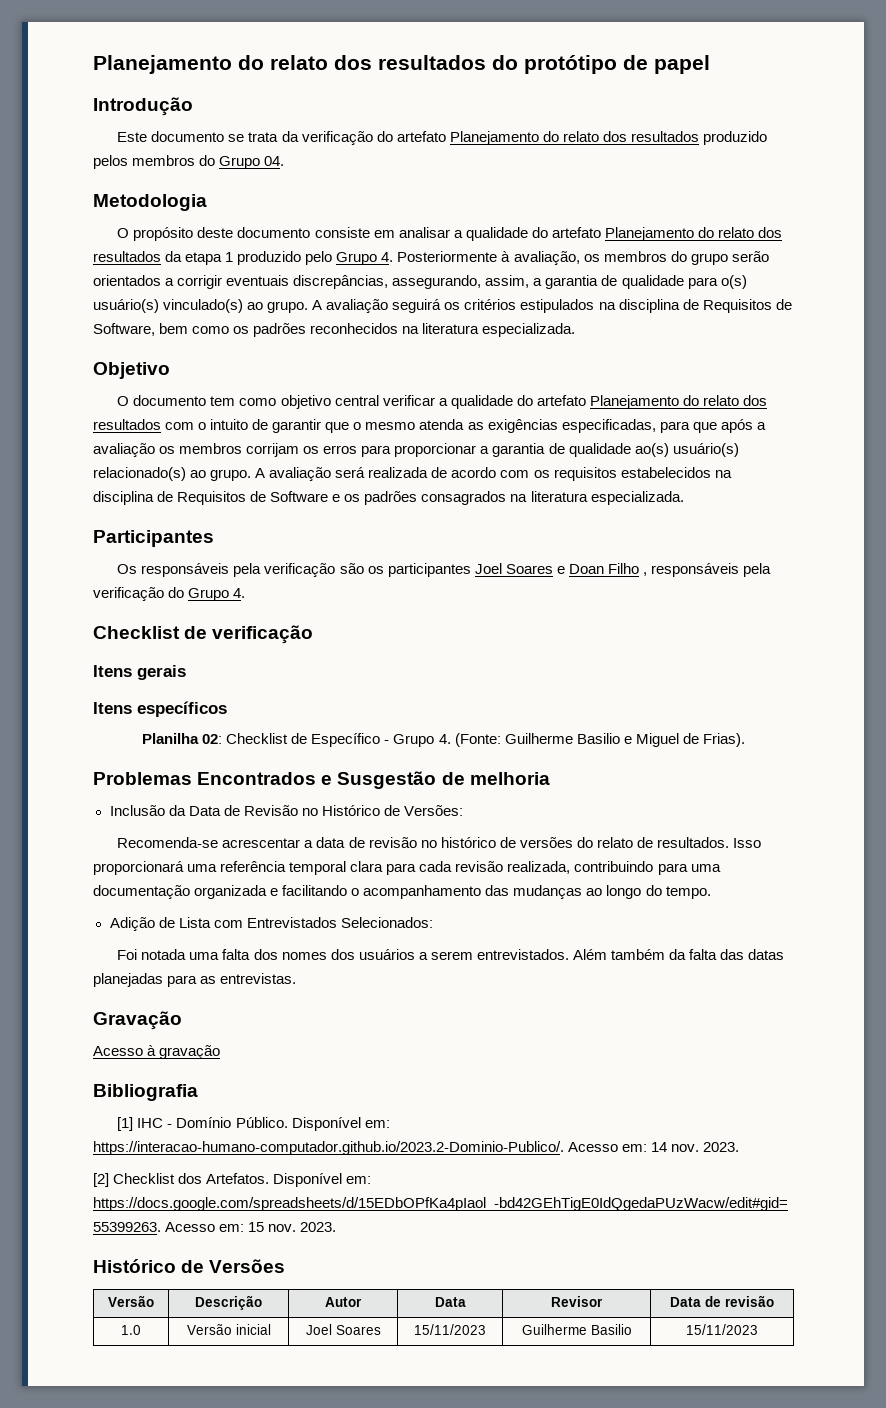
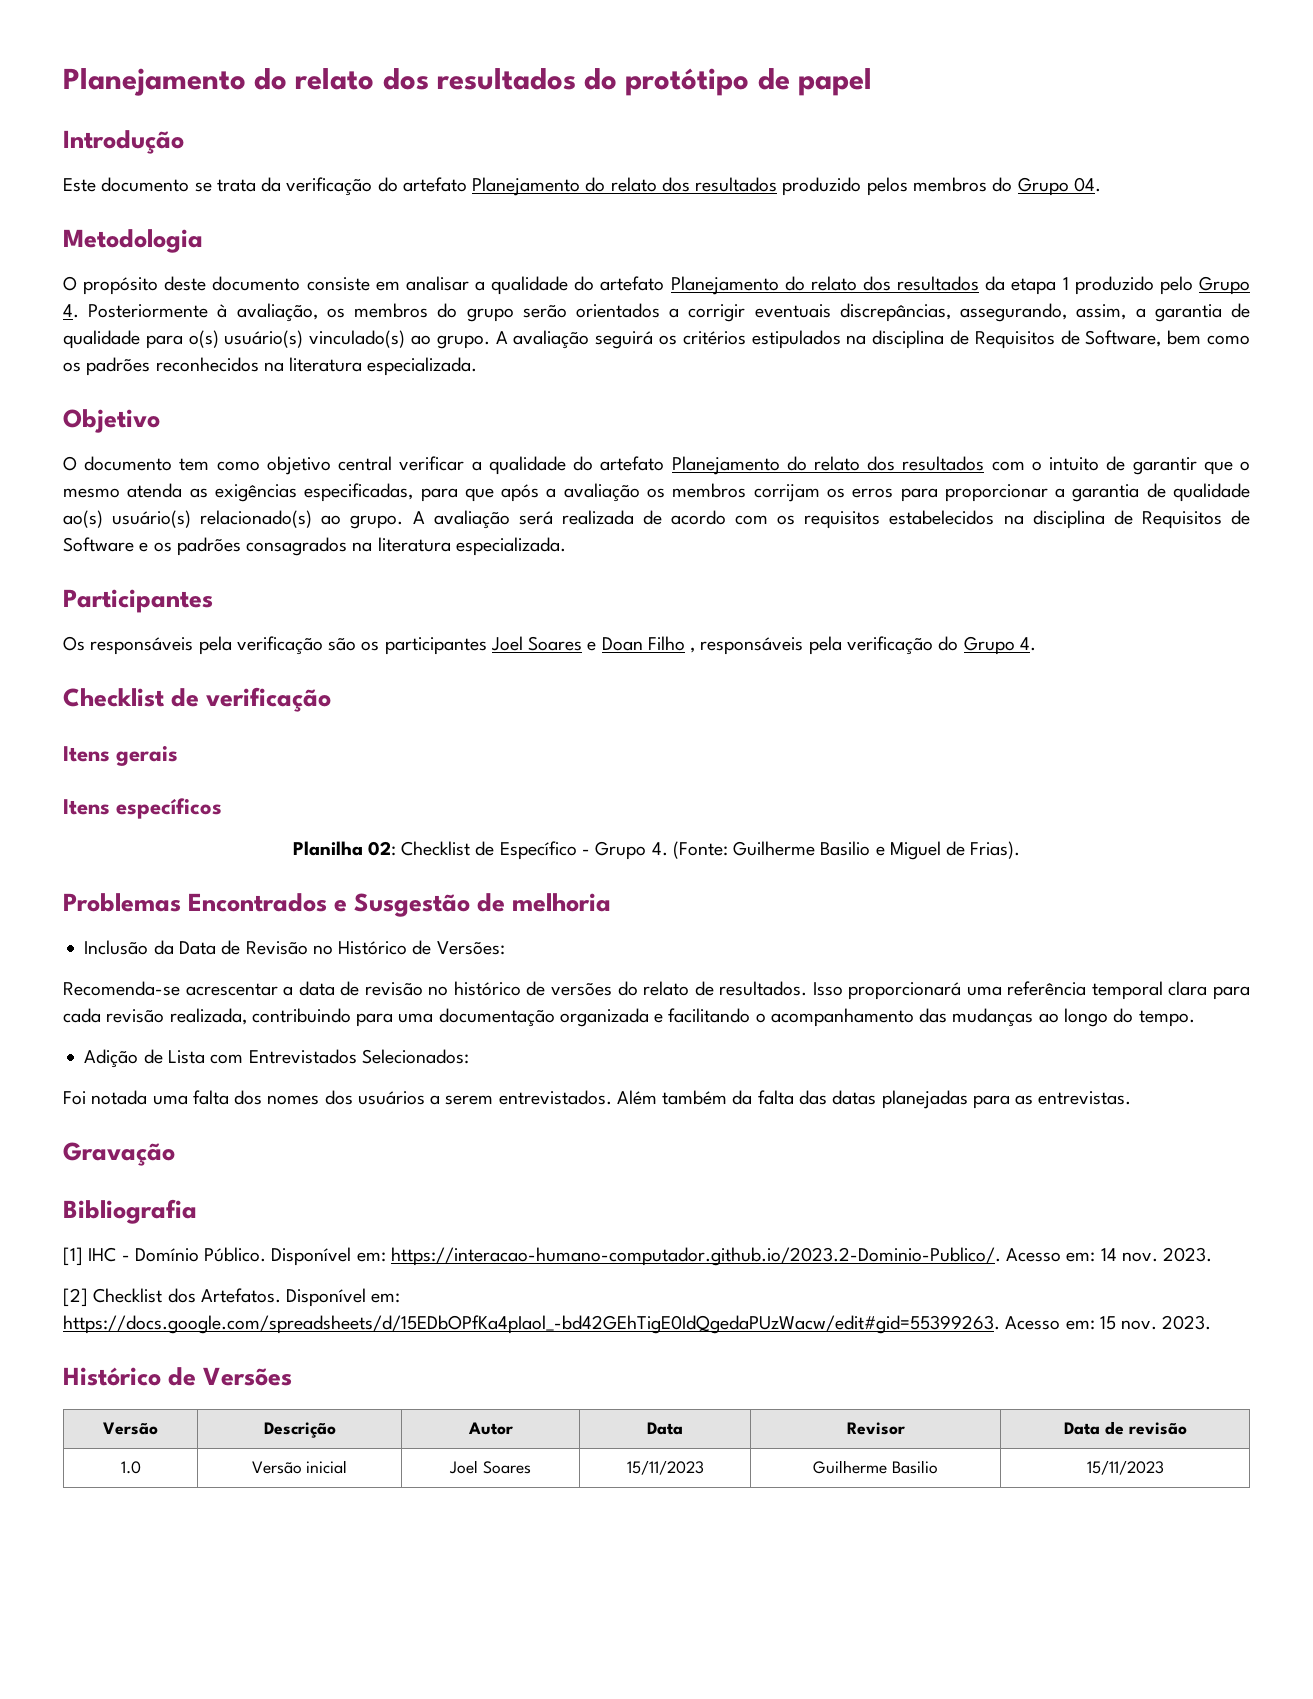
[93,1045,221,1059] // Acesso à gravação -> (175, 1154) none

